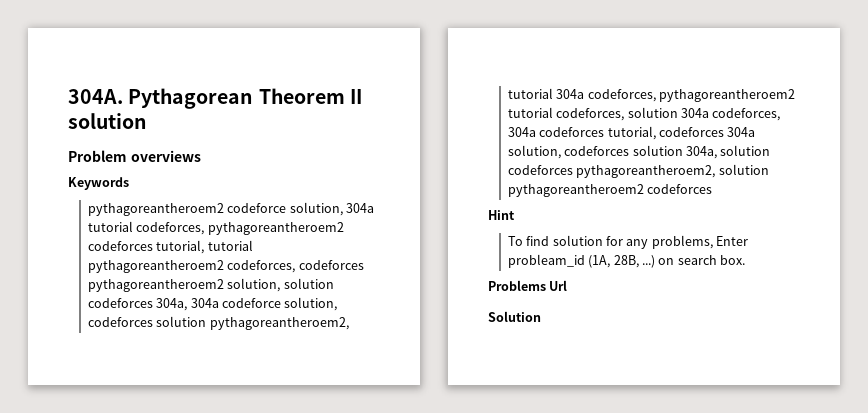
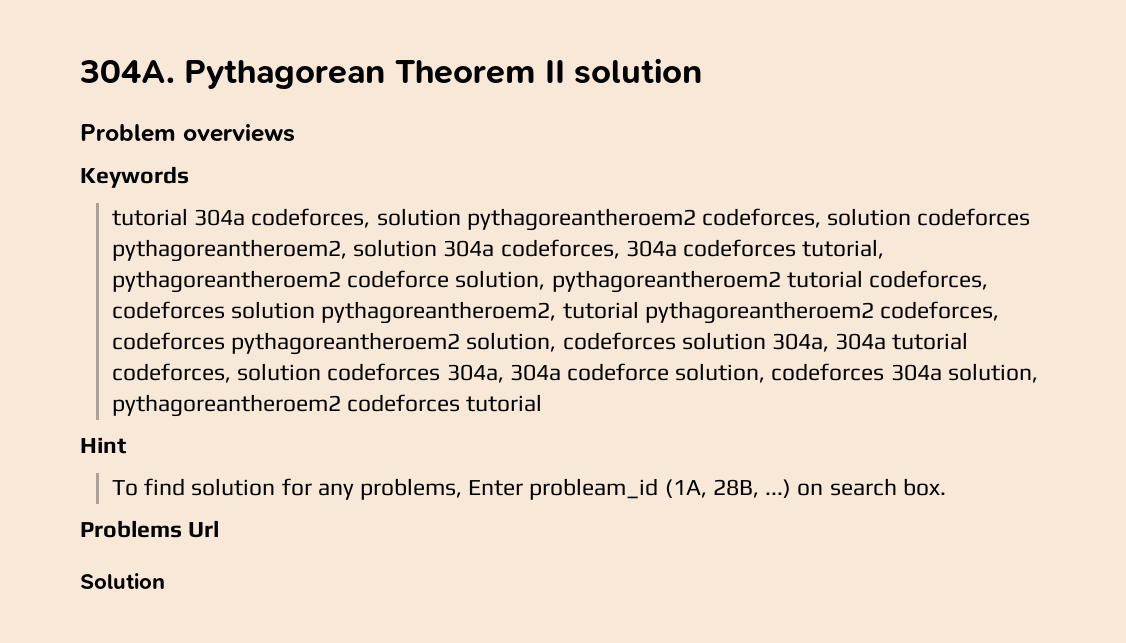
(129, 183) none -> [112,208,1031,231] [112,239,885,262] tutorial 304a codeforces, solution pythagoreantheroem2 codeforces, solution codeforces pythagoreantheroem2, solution 304a codeforces, 304a codeforces tutorial,
[346,203,375,213] [87,221,344,235] [87,240,205,254] 304a tutorial codeforces, pythagoreantheroem2 codeforces tutorial, -> [551,270,989,293] [112,301,557,324] pythagoreantheroem2 tutorial codeforces, codeforces solution pythagoreantheroem2,
(281, 285) none -> [562,332,969,352] [112,363,232,383] codeforces solution 304a, 304a tutorial codeforces,
[156,316,349,330] [507,88,796,102] [507,107,781,121] [507,126,756,140] [507,145,771,159] [507,164,769,178] [507,184,713,197] solution pythagoreantheroem2, tutorial 304a codeforces, pythagoreantheroem2 tutorial codeforces, solution 304a codeforces, 304a codeforces tutorial, codeforces 304a solution, codeforces solution 304a, solution codeforces pythagoreantheroem2, solution pythagoreantheroem2 codeforces -> [890,363,1038,383] [112,394,543,417] 304a solution, pythagoreantheroem2 codeforces tutorial

